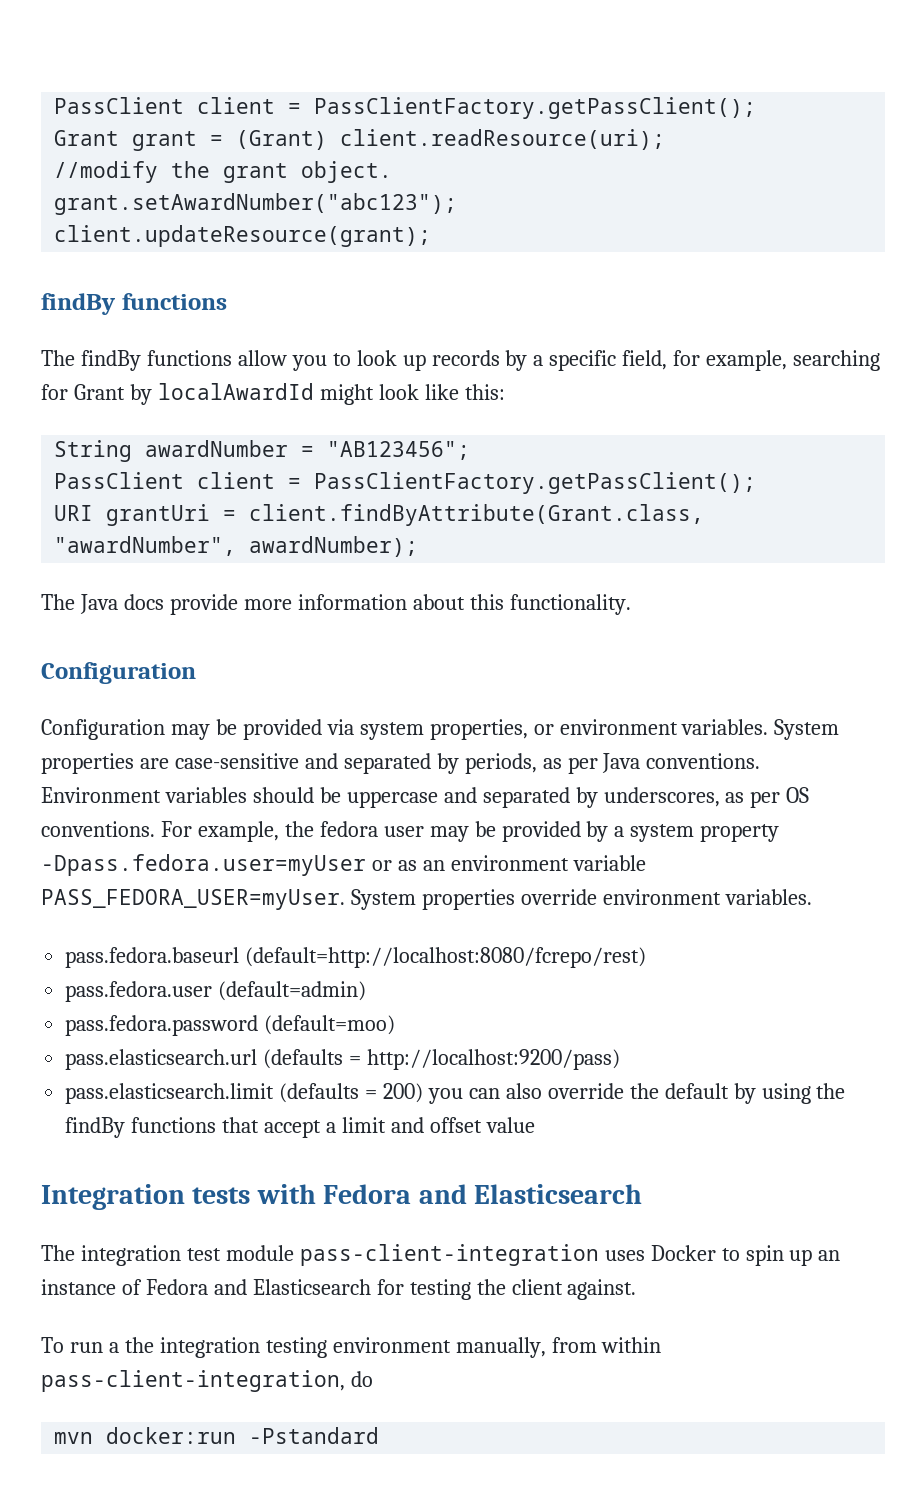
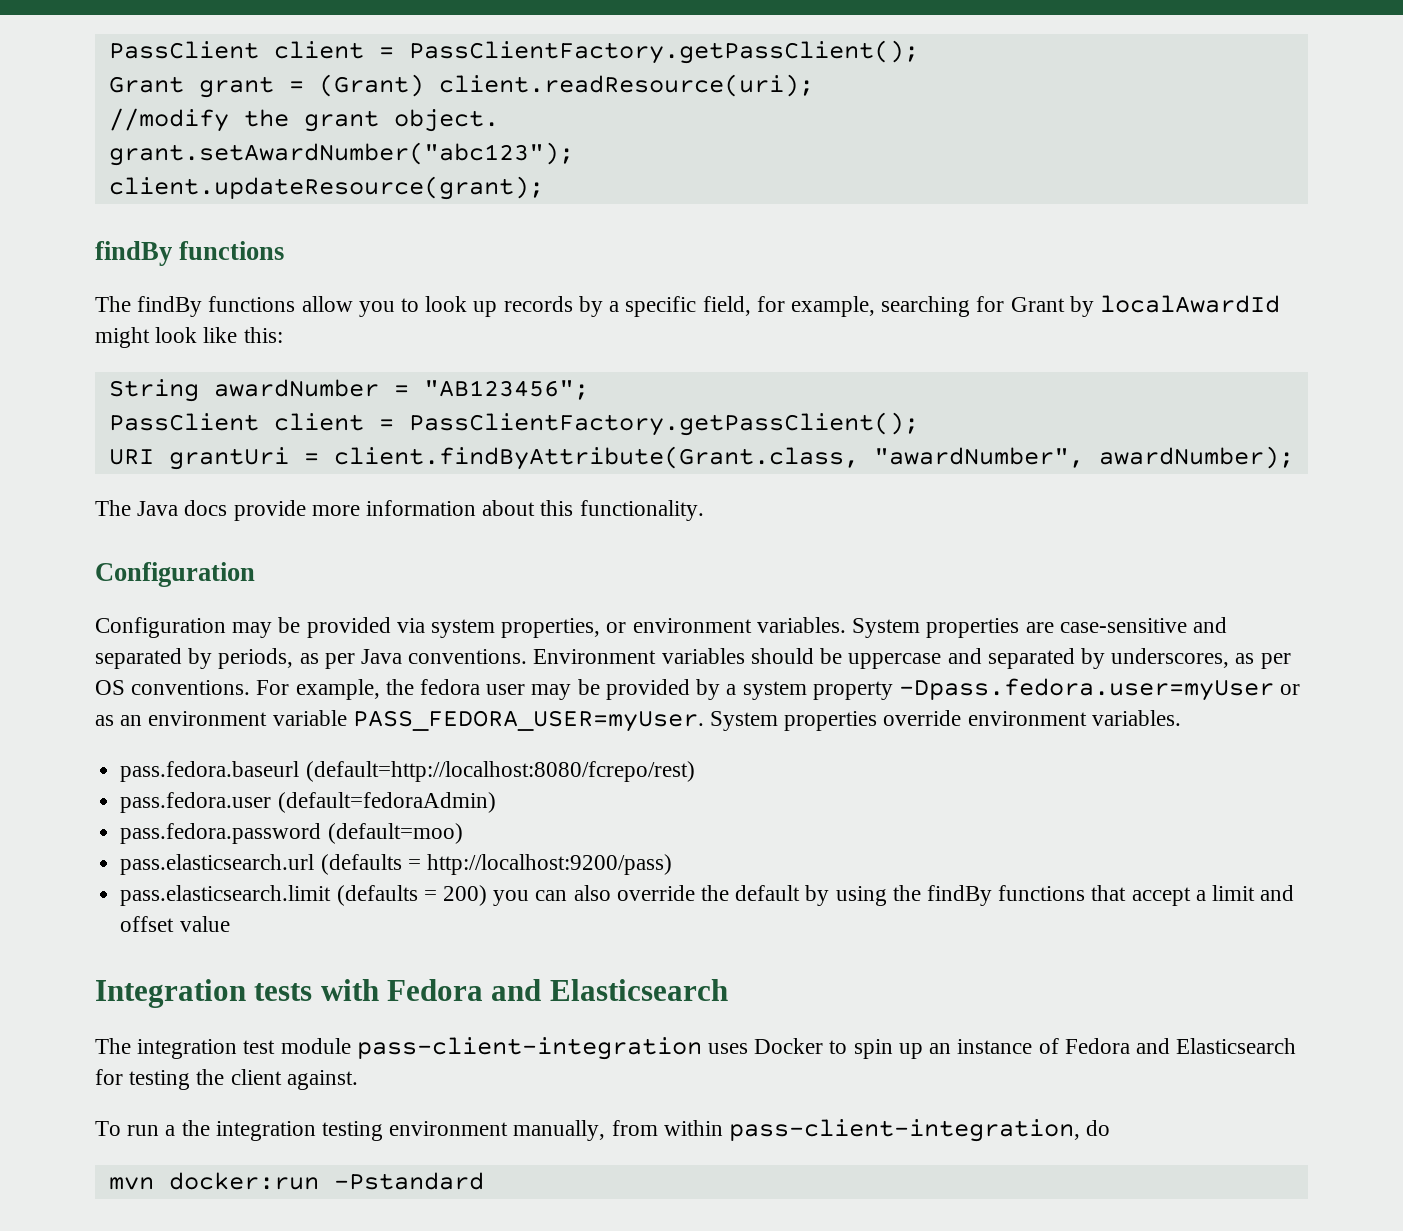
[218,981,367,1001] (default=admin) -> [277,792,496,813] (default=fedoraAdmin)

